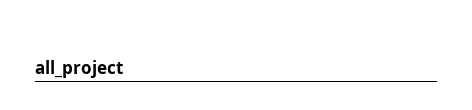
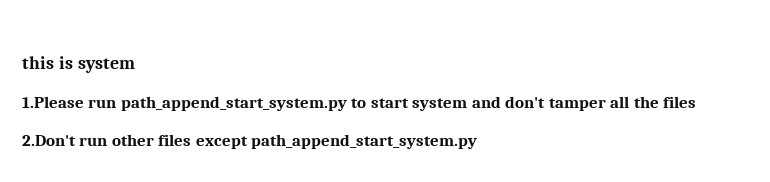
[35,60,123,78] all_project -> [22,56,135,73] [22,96,697,111] [22,134,478,149] this is system // 1.Please run path_append_start_system.py to start system and don't tamper all the files // 2.Don't run other files except path_append_start_system.py

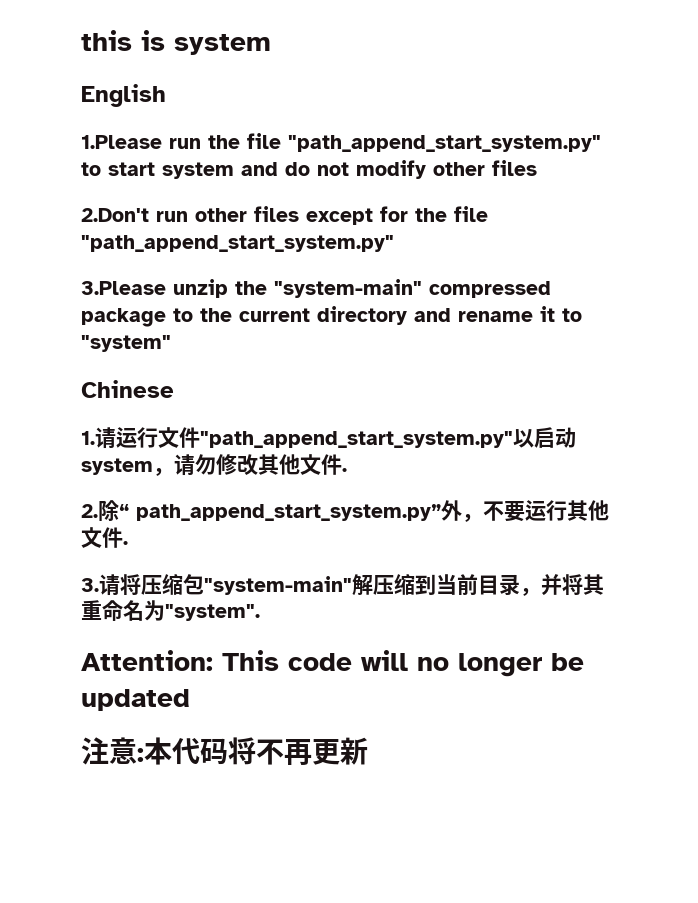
(135, 65) none -> [81,84,166,107] // English
[120,96,347,111] path_append_start_system.py -> [208,133,601,152] the file "path_append_start_system.py"
[505,96,659,111] don't tamper all the -> [285,160,485,179] do not modify other
[251,134,478,149] path_append_start_system.py -> [380,206,488,222] [81,235,394,252] [81,279,551,298] [81,306,582,327] [81,335,171,352] [81,380,174,398] [81,427,576,449] [81,454,347,476] [81,500,609,522] [81,527,128,548] [81,573,604,596] [81,600,260,621] [81,650,584,677] [81,689,190,711] [81,737,368,765] for the file "path_append_start_system.py" // 3.Please unzip the "system-main" compressed package to the current directory and rename it to "system" // Chinese // 1.请运行文件"path_append_start_system.py"以启动system，请勿修改其他文件. // 2.除“ path_append_start_system.py”外，不要运行其他文件. // 3.请将压缩包"system-main"解压缩到当前目录，并将其重命名为"system". // Attention: This code will no longer be updated // 注意:本代码将不再更新

